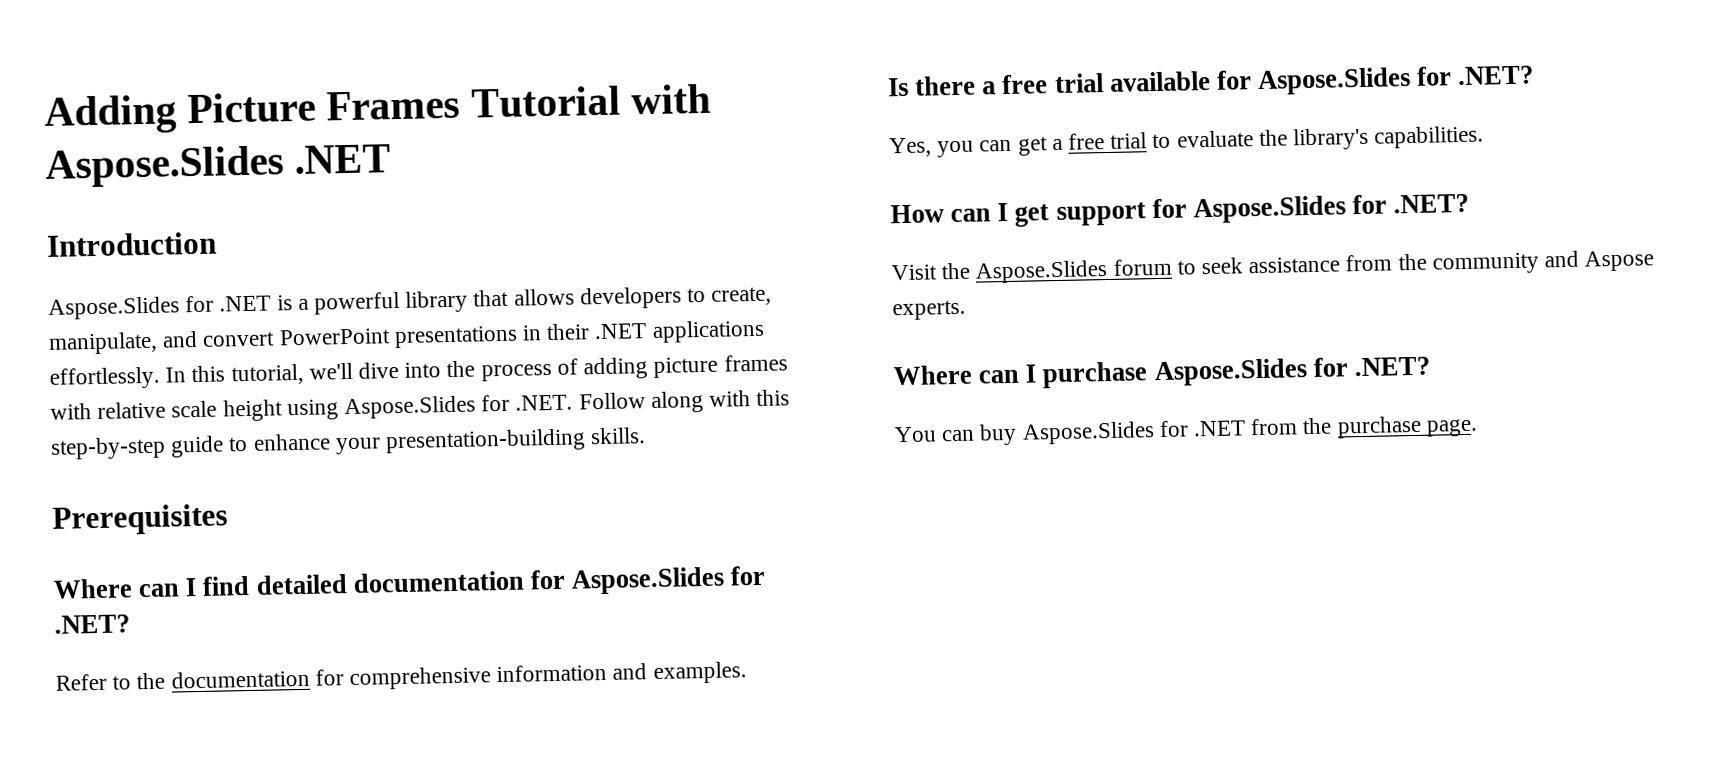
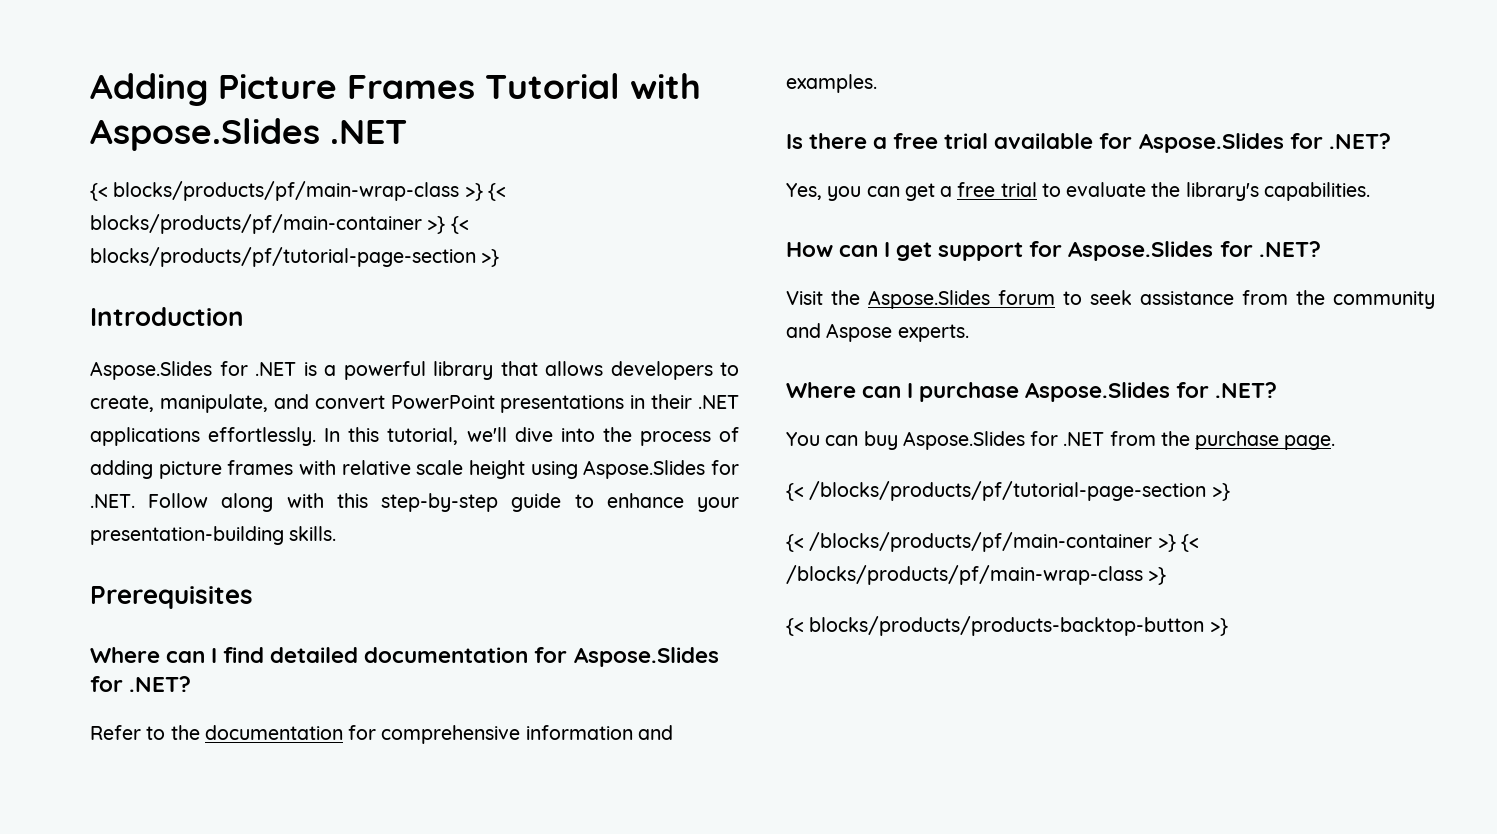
(392, 159) none -> [90,181,506,201] [90,214,469,234] [90,247,500,267] // {< blocks/products/pf/main-wrap-class >} {< blocks/products/pf/main-container >} {< blocks/products/pf/tutorial-page-section >}
(1478, 427) none -> [786,481,1230,501] [786,532,1199,552] [786,565,1167,585] [786,616,1228,636] // {< /blocks/products/pf/tutorial-page-section >} // {< /blocks/products/pf/main-container >} {< /blocks/products/pf/main-wrap-class >} // {< blocks/products/products-backtop-button >}

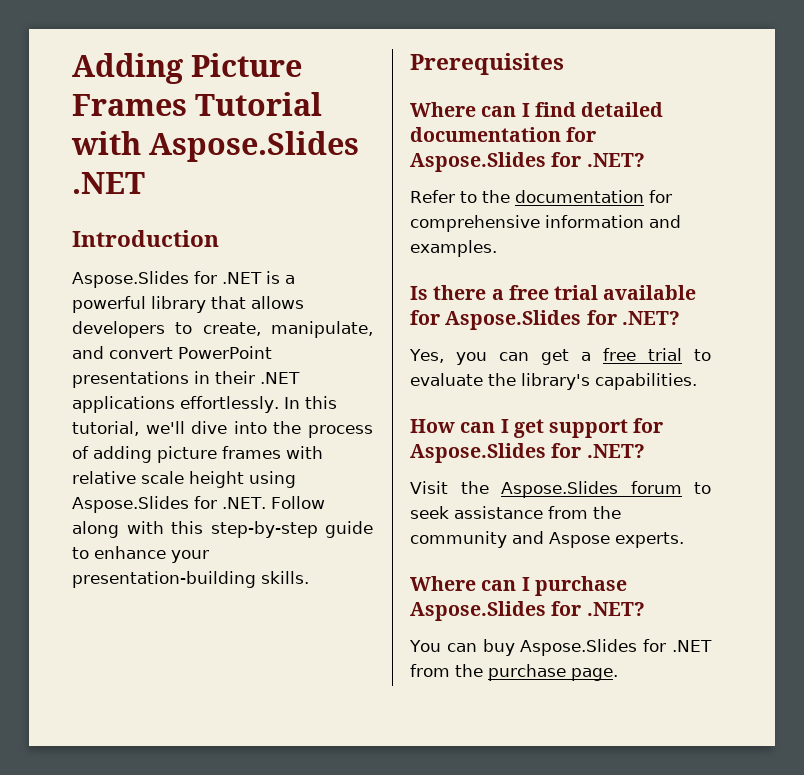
[90,181,506,201] [90,214,469,234] [90,247,500,267] // {< blocks/products/pf/main-wrap-class >} {< blocks/products/pf/main-container >} {< blocks/products/pf/tutorial-page-section >} -> (145, 183) none
[786,481,1230,501] [786,532,1199,552] [786,565,1167,585] [786,616,1228,636] // {< /blocks/products/pf/tutorial-page-section >} // {< /blocks/products/pf/main-container >} {< /blocks/products/pf/main-wrap-class >} // {< blocks/products/products-backtop-button >} -> (618, 674) none

